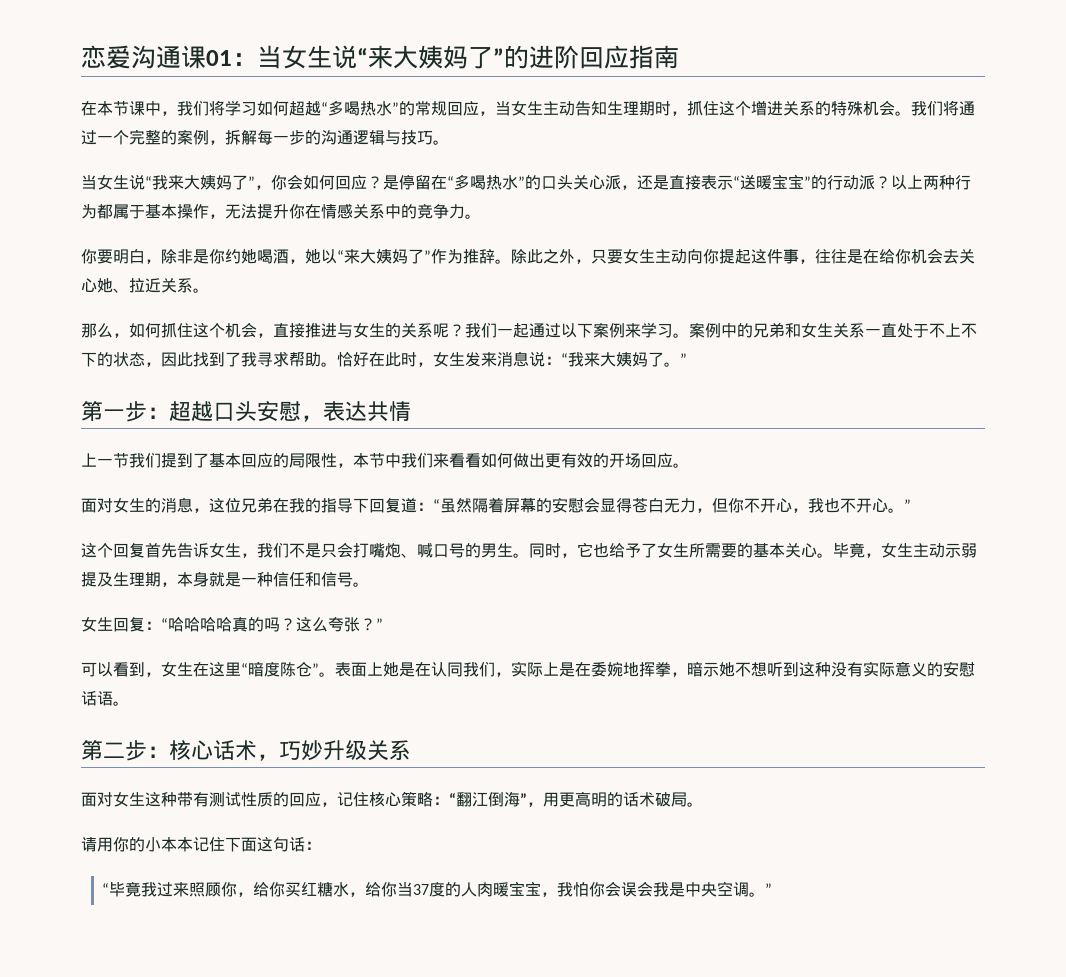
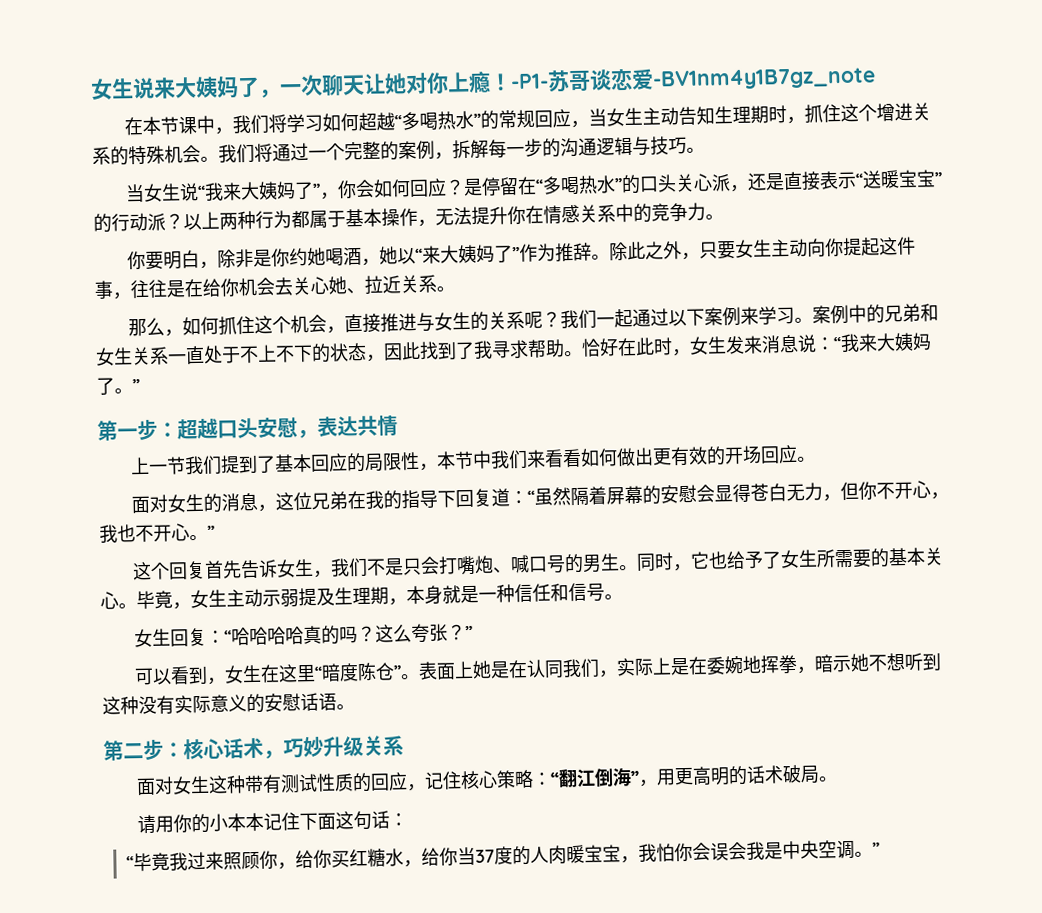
[81,45,679,69] 恋爱沟通课01：当女生说“来大姨妈了”的进阶回应指南 -> [90,67,876,100] 女生说来大姨妈了，一次聊天让她对你上瘾！-P1-苏哥谈恋爱-BV1nm4y1B7gz_note

